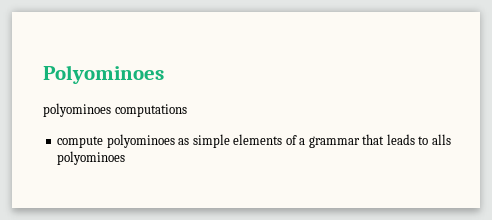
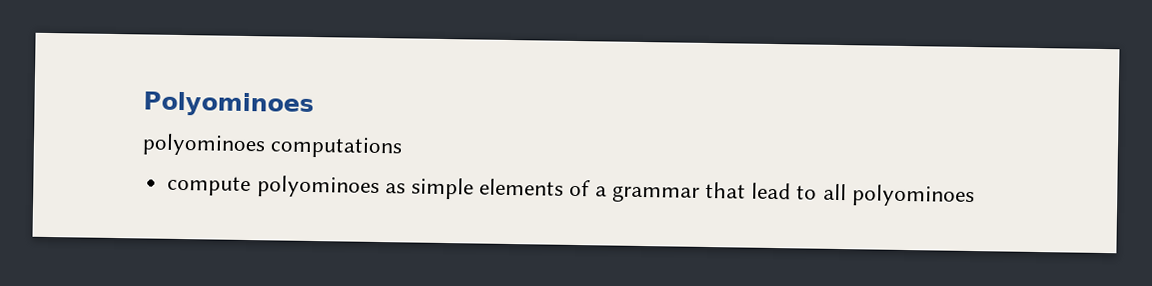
[386,134,451,145] leads to alls -> [751,182,847,201] lead to all

